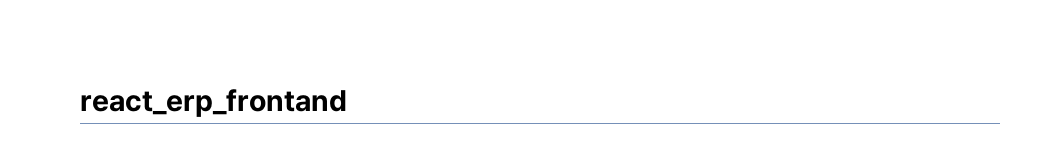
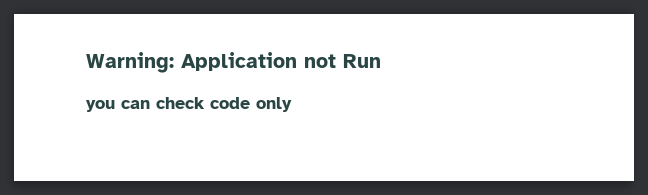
[80,89,347,117] react_erp_frontand -> [86,52,381,73] [86,97,292,112] Warning: Application not Run // you can check code only

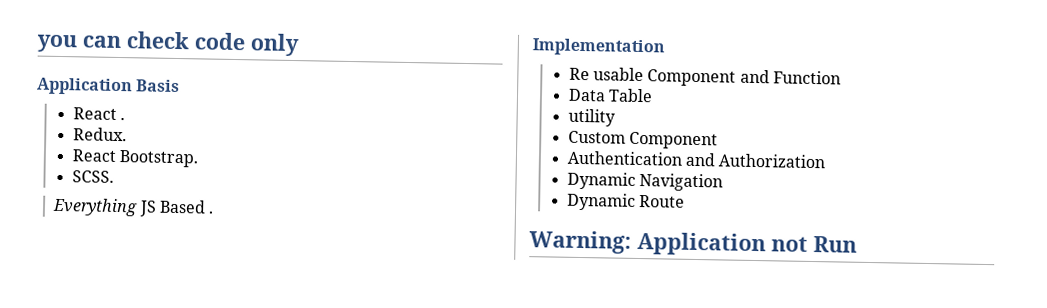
[86,52,381,73] Warning: Application not Run // -> (37, 43) none
(292, 104) none -> [36,77,181,96] [72,107,126,121] [72,127,127,142] [71,149,199,168] [71,170,114,183] [52,197,214,217] [532,38,665,57] [568,67,842,87] [567,88,654,103] [567,108,616,127] [567,130,719,150] [566,150,827,169] [566,171,724,192] [566,192,686,211] [529,230,857,257] // Application Basis // React . // Redux. // React Bootstrap. // SCSS. // Everything JS Based . // Implementation // Re usable Component and Function // Data Table // utility // Custom Component // Authentication and Authorization // Dynamic Navigation // Dynamic Route // Warning: Application not Run

